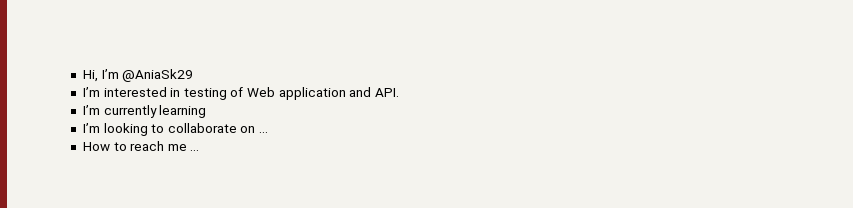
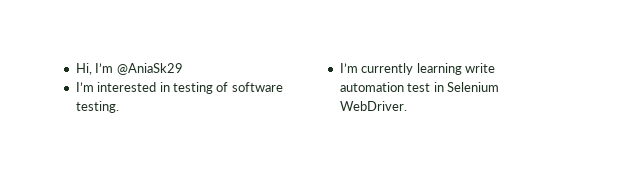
[247,87,400,100] Web application and API. -> [231,82,283,92] [75,101,119,113] software testing.
[82,123,269,136] [82,141,200,151] // I’m looking to collaborate on ... // How to reach me ... -> [464,63,495,73] [339,82,499,92] [339,101,407,111] write automation test in Selenium WebDriver.

